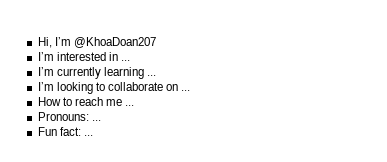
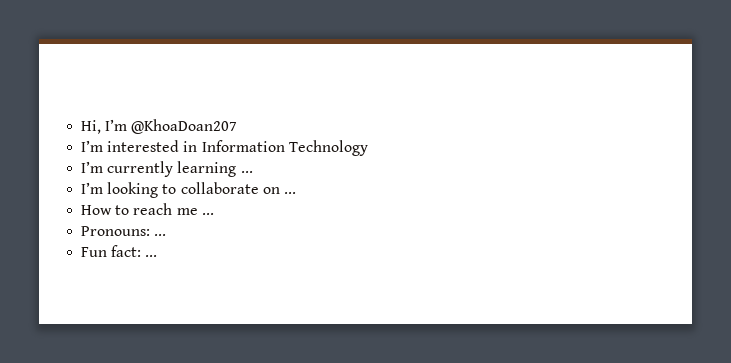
[120,60,130,61] ... -> [201,140,368,156] Information Technology

